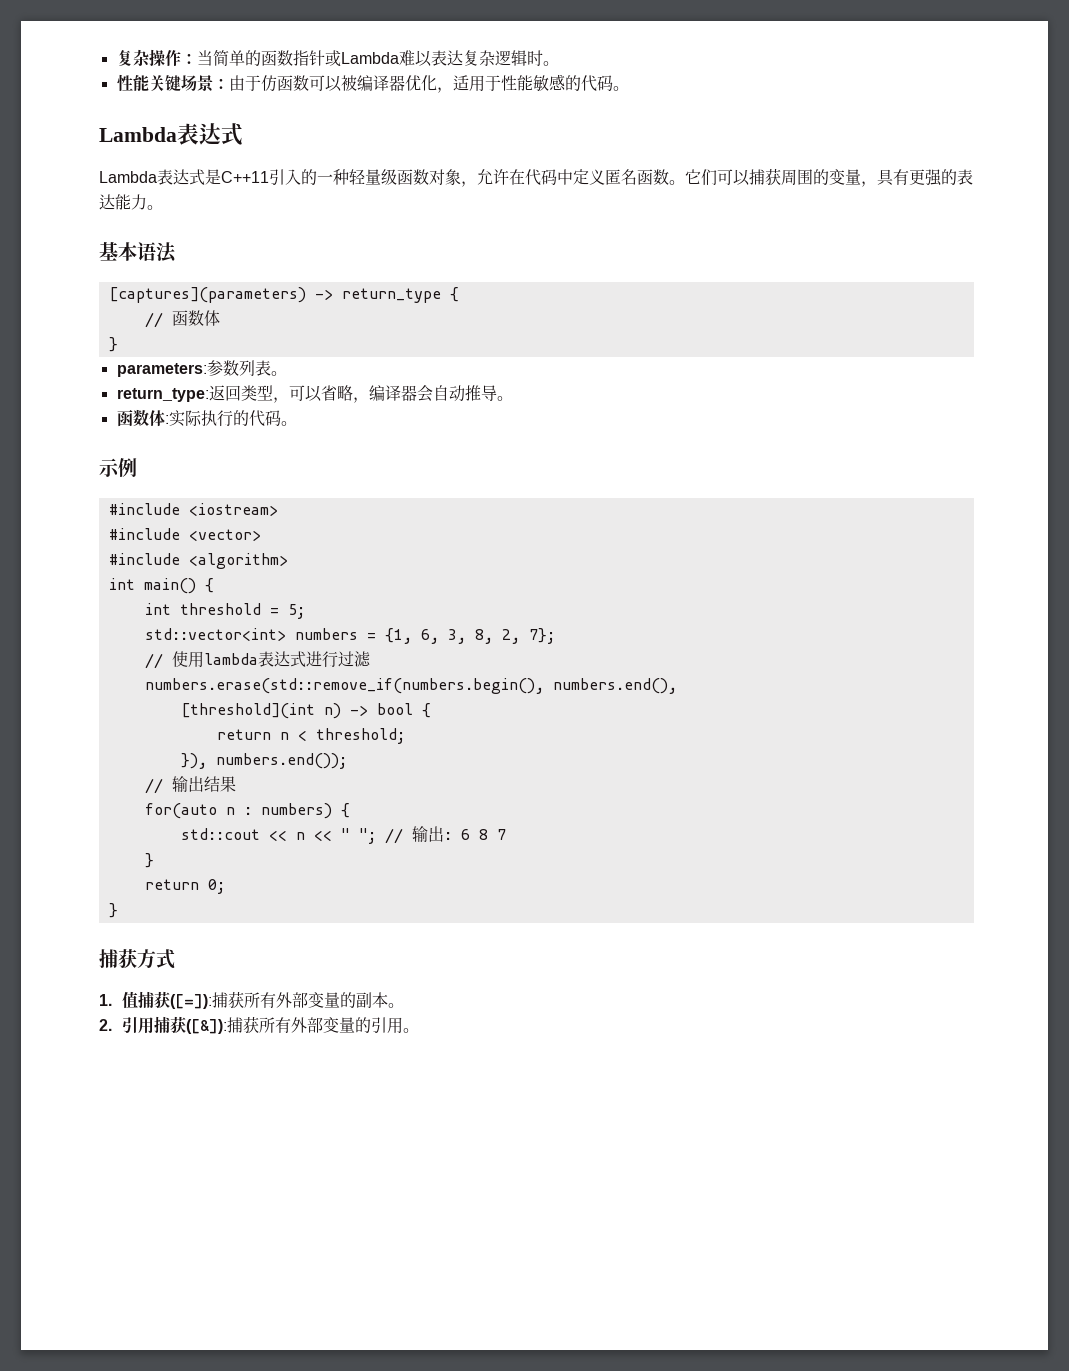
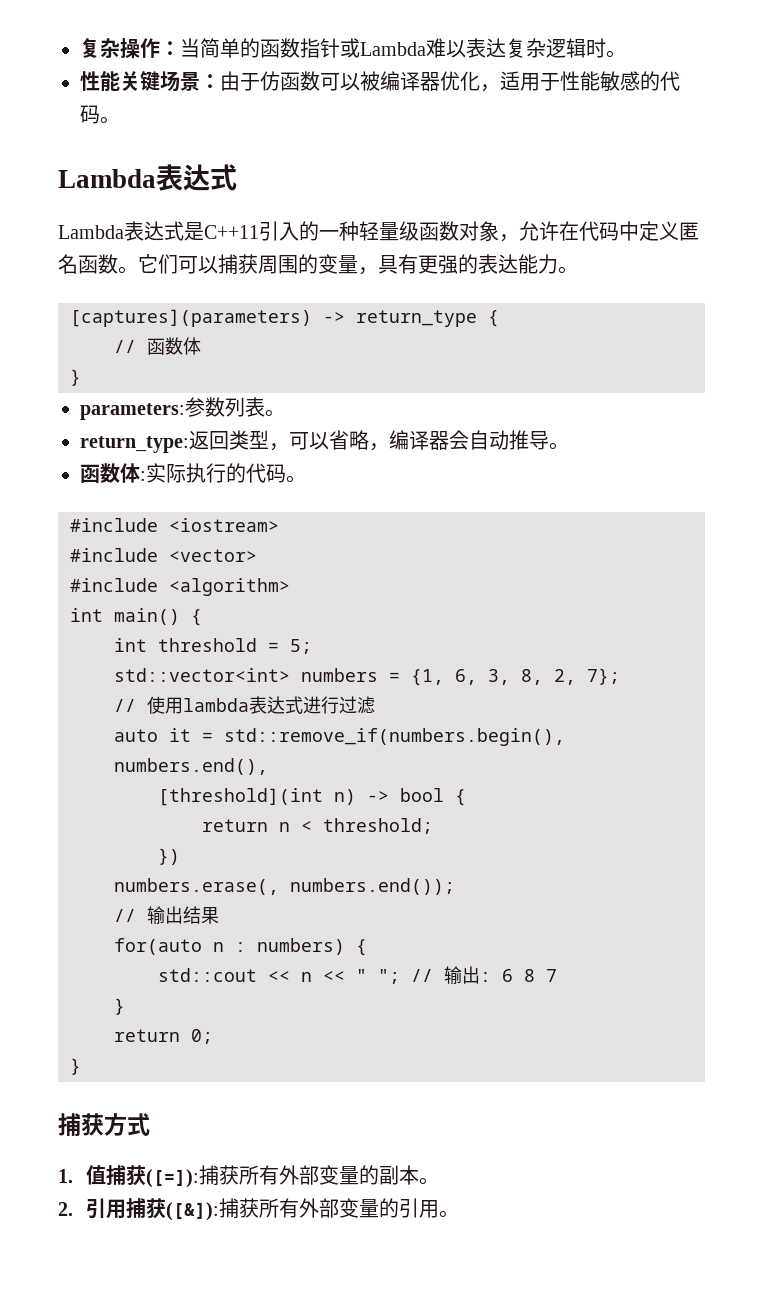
[99,242,177,263] // 基本语法 -> (578, 270) none
[99,458,137,477] // 示例 -> (306, 479) none
[144,678,544,694] numbers.erase(std::remove_if(numbers.begin(), -> [114,728,565,746] auto it = std::remove_if(numbers.begin(),
[180,753,207,769] }), -> [158,848,180,865] [114,878,279,895] }) // numbers.erase(,

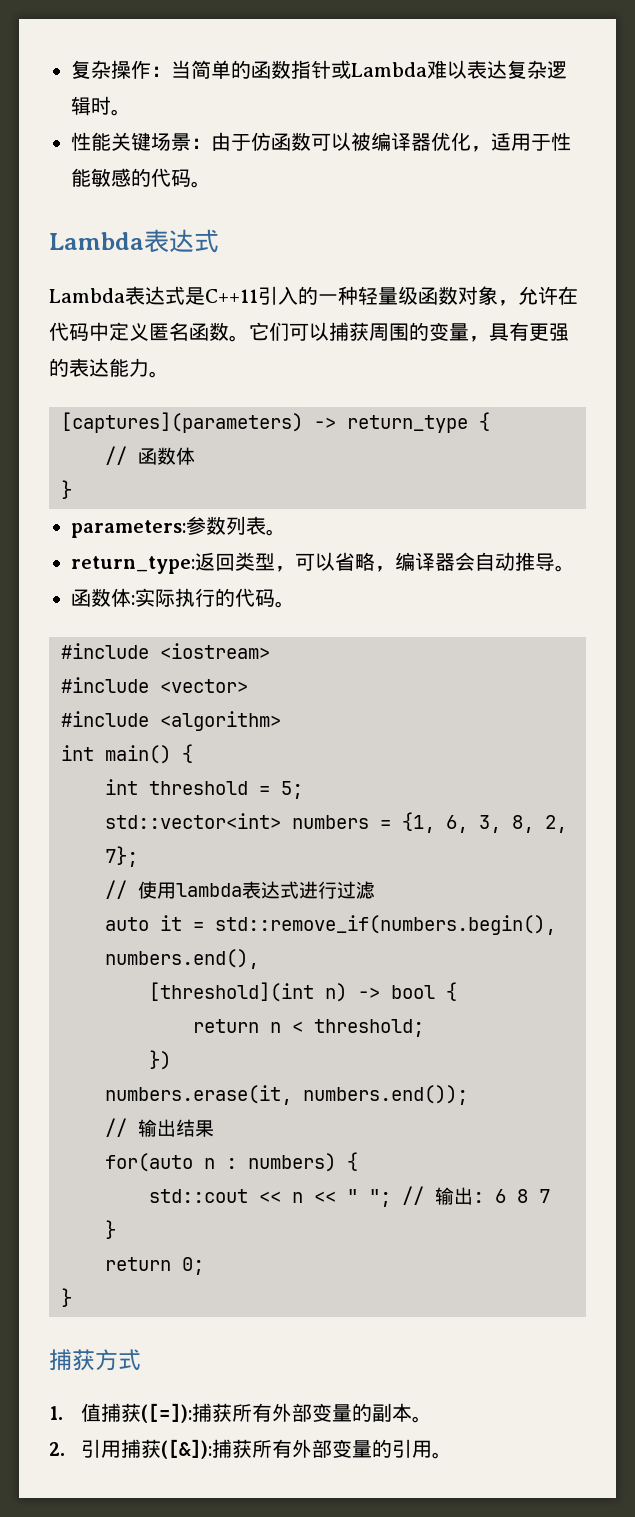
[114,878,279,895] numbers.erase(, -> [105,1085,292,1105] numbers.erase(it,

